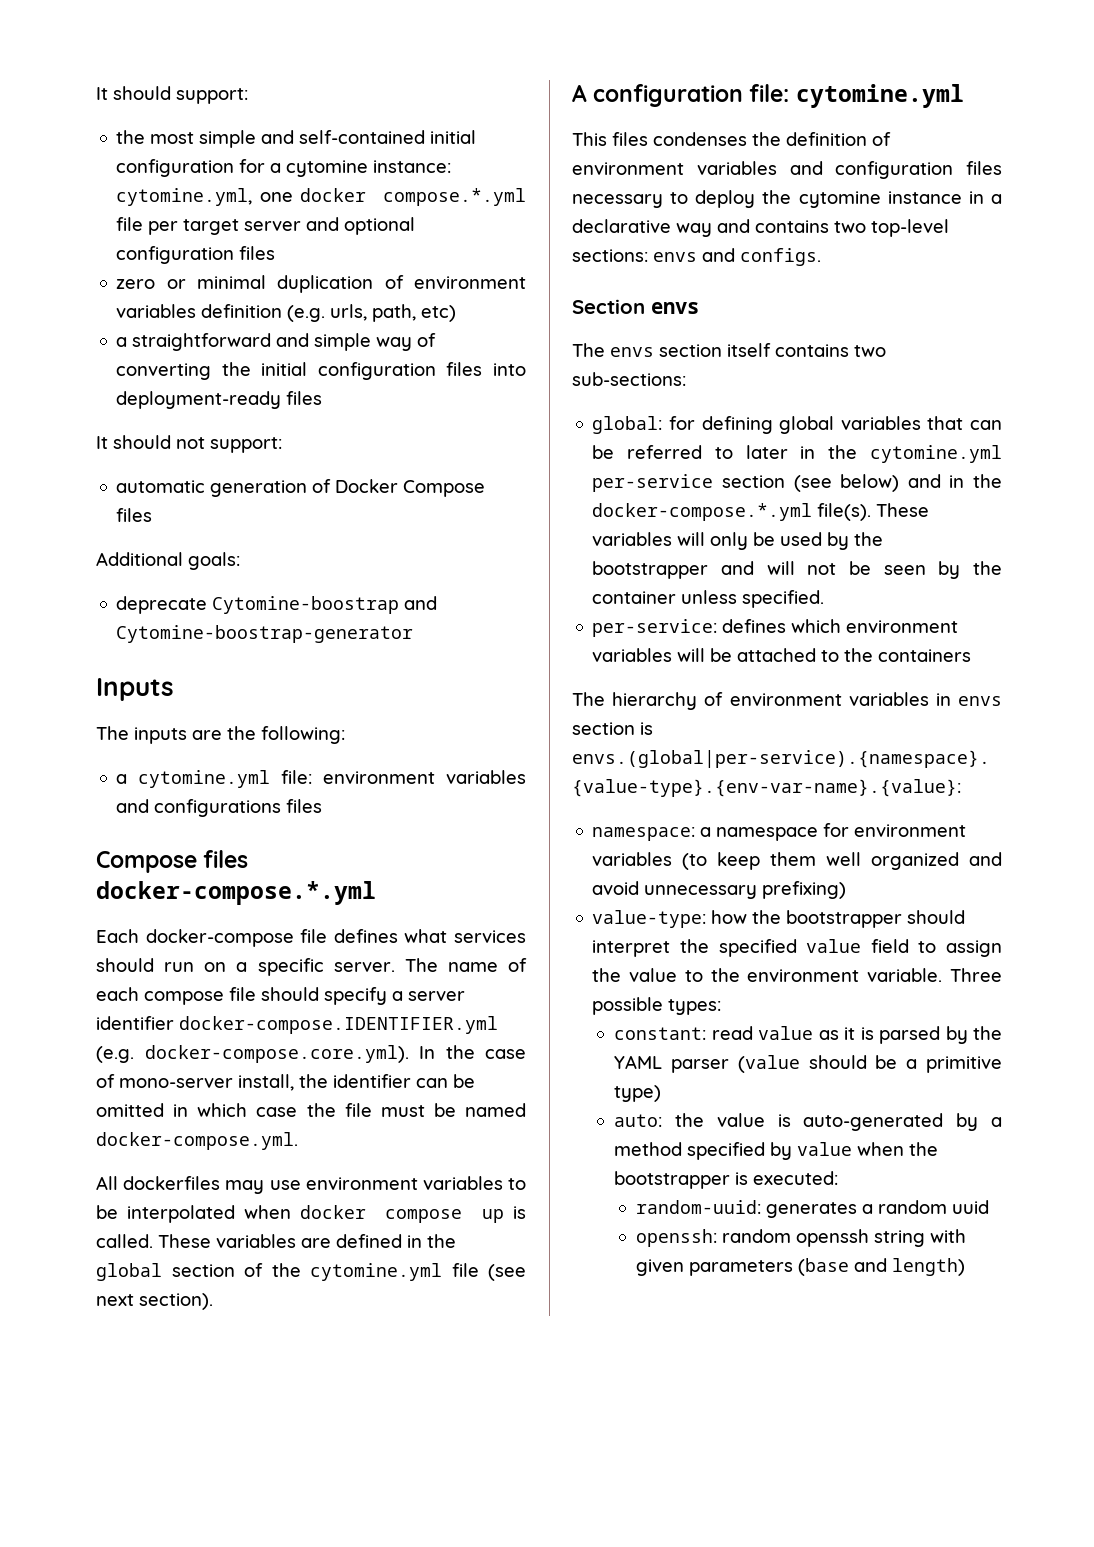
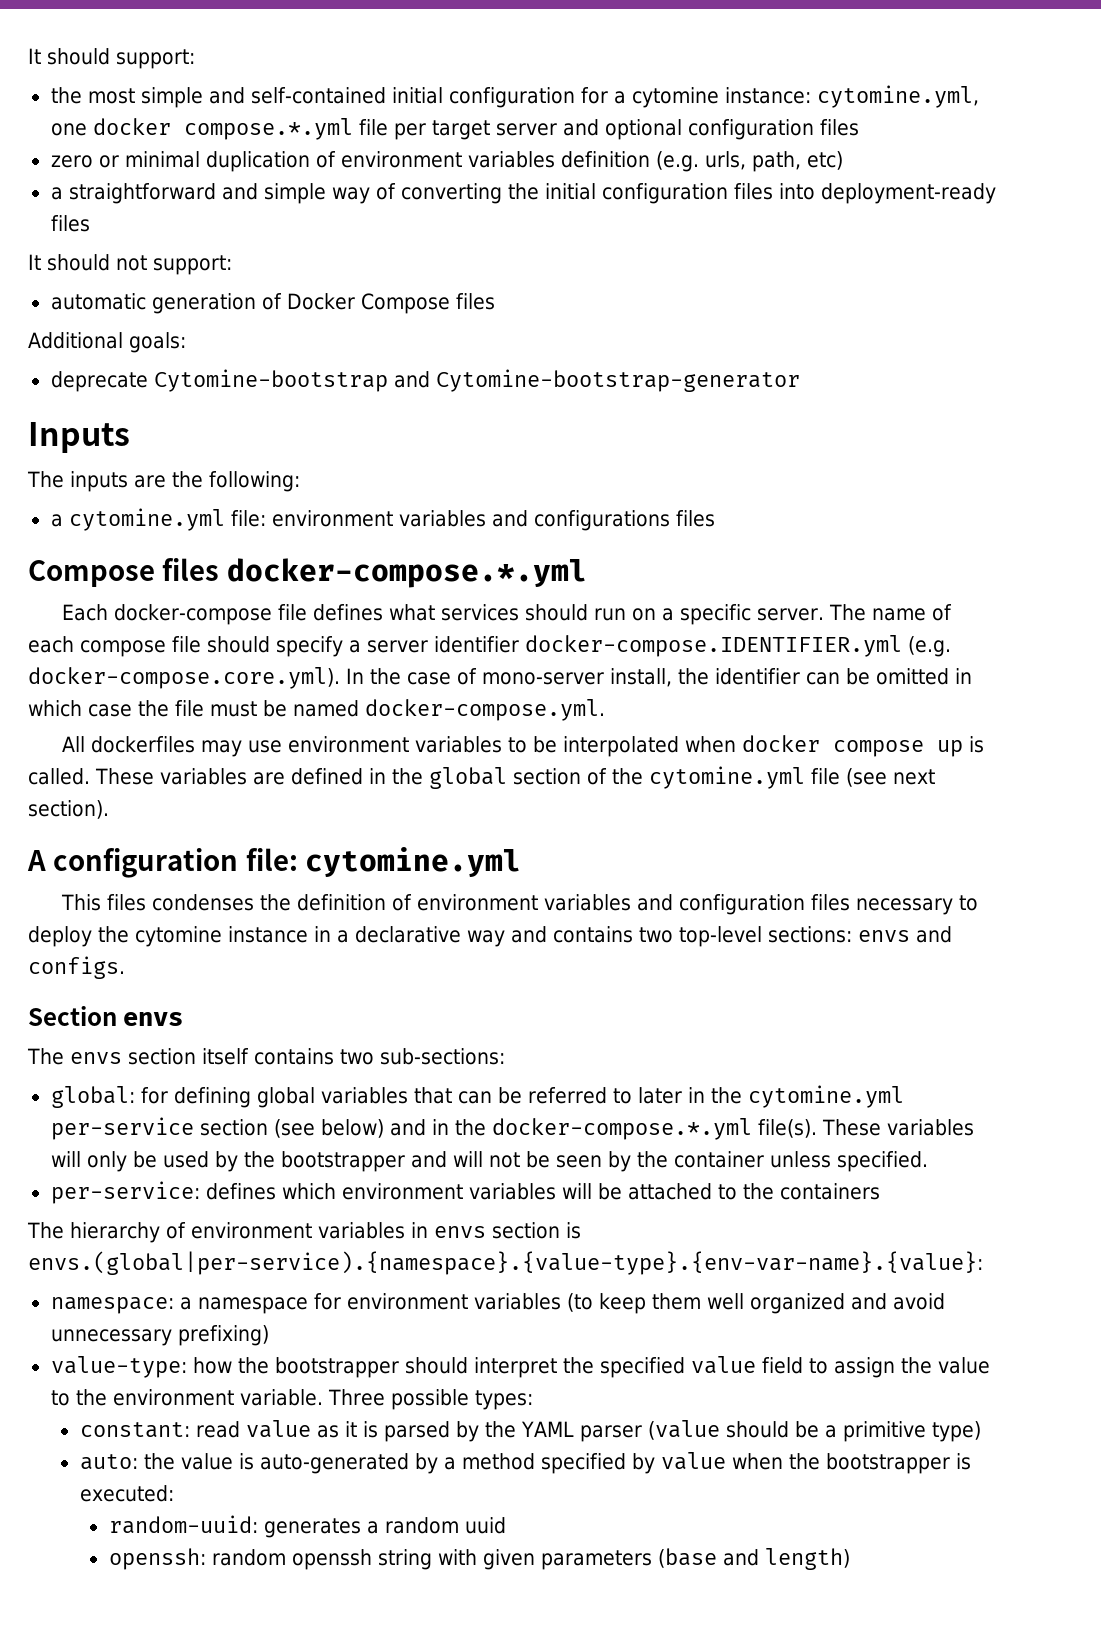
[212,596,438,614] [116,625,414,643] Cytomine-boostrap and Cytomine-boostrap-generator -> [153,369,800,392] Cytomine-bootstrap and Cytomine-bootstrap-generator

